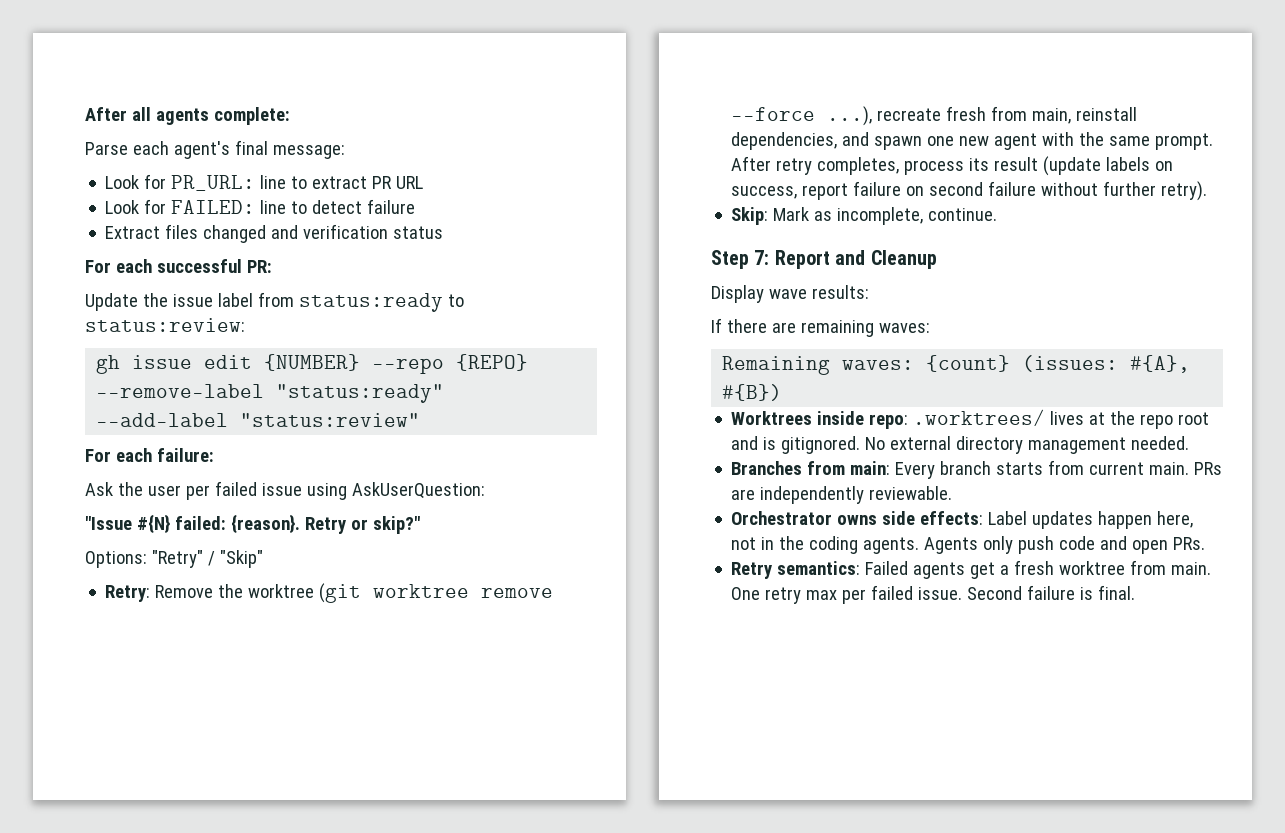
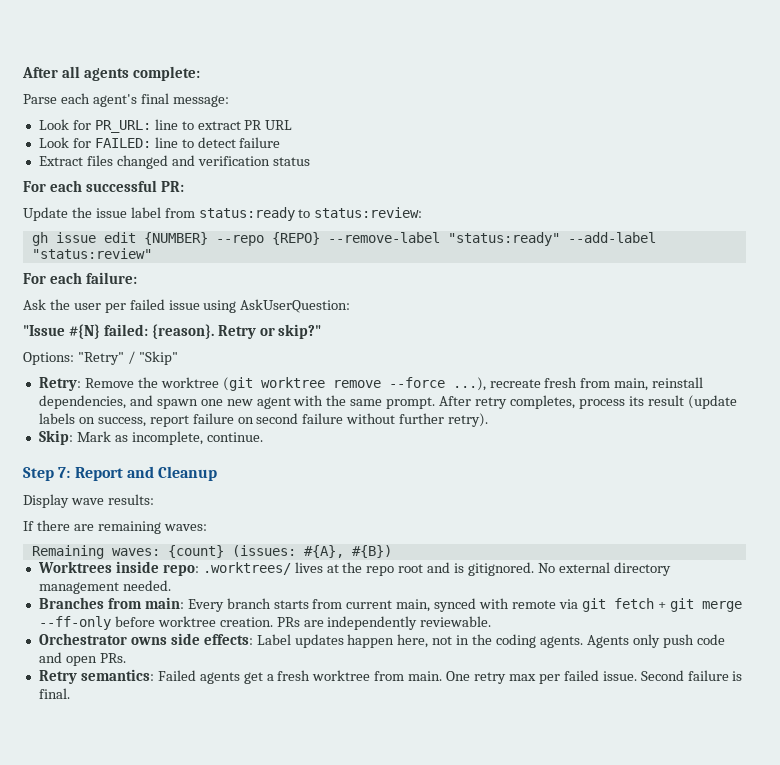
[1149,462,1190,475] main. -> [396,598,742,612] [38,616,273,630] main, synced with remote via git fetch + git merge --ff-only before worktree creation.

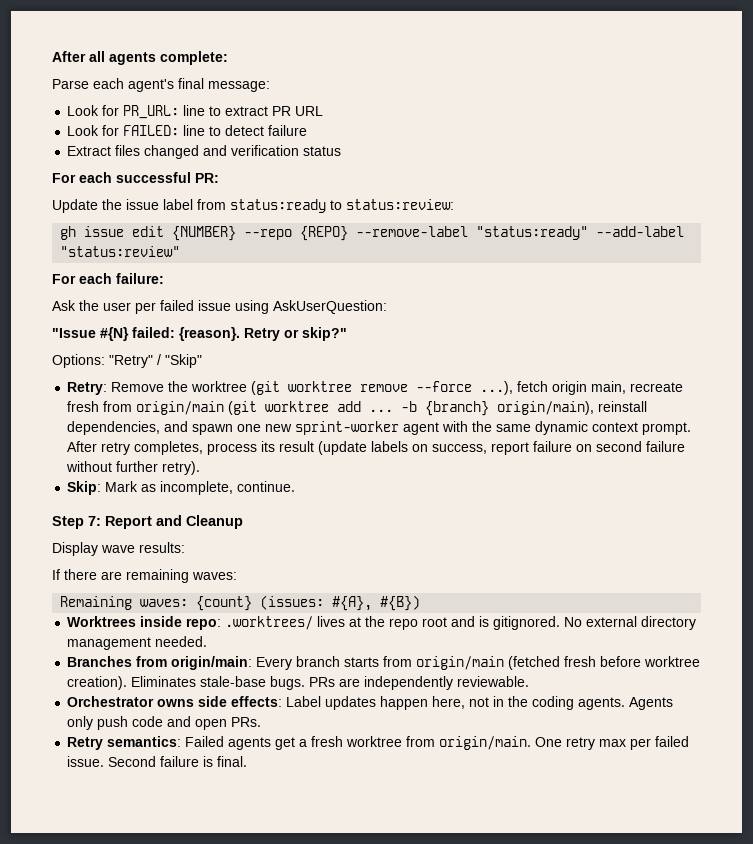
[489,377,649,391] recreate fresh from main, -> [517,381,684,395] [67,401,595,416] fetch origin main, recreate fresh from origin/main (git worktree add ... -b {branch} origin/main),
(253, 402) none -> [295,421,400,435] sprint-worker
(383, 402) none -> [535,421,639,435] dynamic context
[144,597,184,609] main: -> [171,656,253,670] origin/main:
[346,598,742,612] [38,616,273,630] current main, synced with remote via git fetch + git merge --ff-only before worktree creation. -> [416,656,701,670] [67,676,306,690] origin/main (fetched fresh before worktree creation). Eliminates stale-base bugs.
[408,671,443,681] main. -> [439,736,532,750] origin/main.

